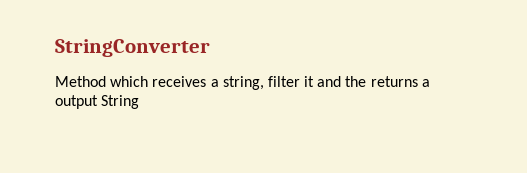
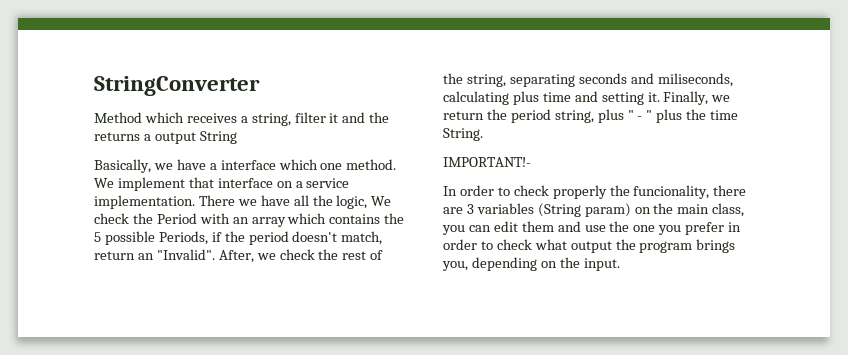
(140, 102) none -> [94,159,397,173] [94,177,350,191] [94,195,392,209] [94,213,405,227] [94,231,383,245] [94,249,384,263] [443,73,733,87] [443,91,731,105] [443,109,739,123] [443,128,483,141] [443,157,531,167] [443,185,747,199] [443,203,745,217] [442,221,742,235] [443,239,736,253] [442,257,620,271] // Basically, we have a interface which one method. We implement that interface on a service implementation. There we have all the logic, We check the Period with an array which contains the 5 possible Periods, if the period doesn't match, return an "Invalid". After, we check the rest of the string, separating seconds and miliseconds, calculating plus time and setting it. Finally, we return the period string, plus " - " plus the time String. // IMPORTANT!- // In order to check properly the funcionality, there are 3 variables (String param) on the main class, you can edit them and use the one you prefer in order to check what output the program brings you, depending on the input.

